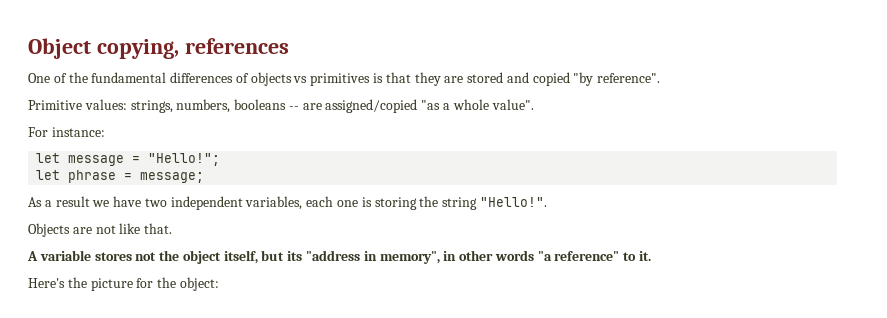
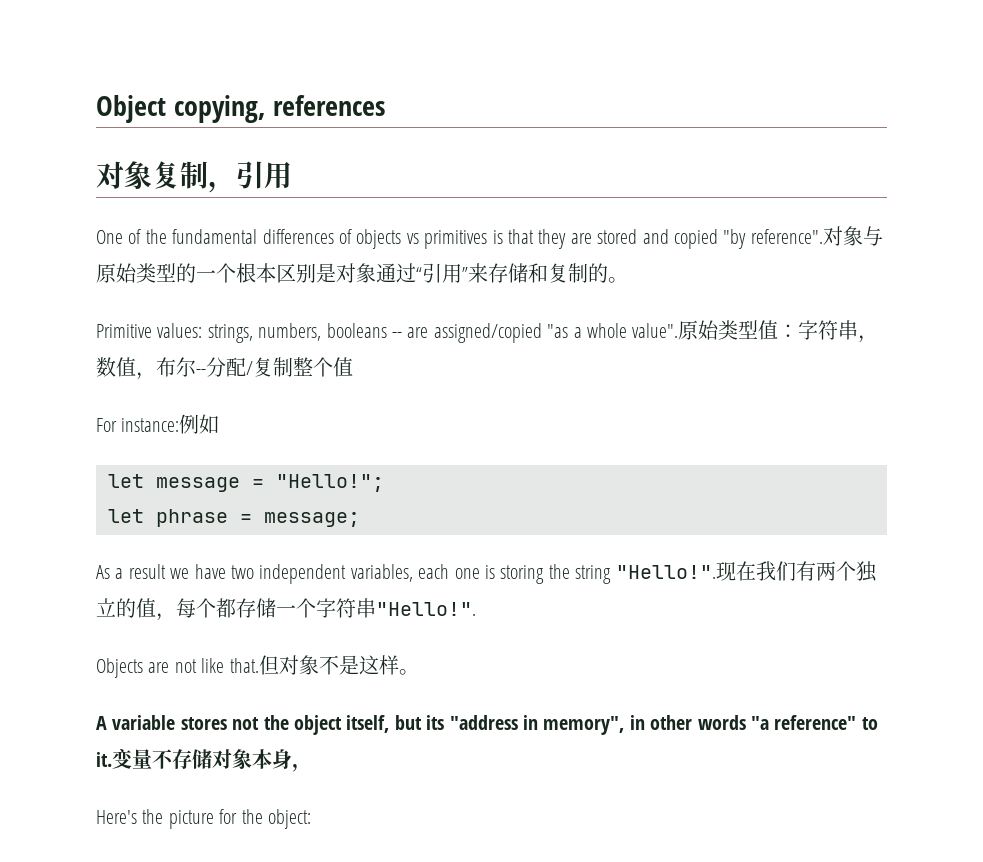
(289, 46) none -> [96,161,292,193] // 对象复制，引用
(661, 78) none -> [822,226,883,246] [96,263,628,283] 对象与原始类型的一个根本区别是对象通过“引用”来存储和复制的。
(534, 104) none -> [678,320,879,343] [96,357,353,380] 原始类型值：字符串，数值，布尔--分配/复制整个值
(105, 132) none -> [179,414,220,434] 例如
(547, 202) none -> [715,561,877,582] [96,598,476,621] 现在我们有两个独立的值，每个都存储一个字符串"Hello!".
(173, 228) none -> [258,655,419,675] 但对象不是这样。
(652, 256) none -> [112,748,312,772] 变量不存储对象本身，

